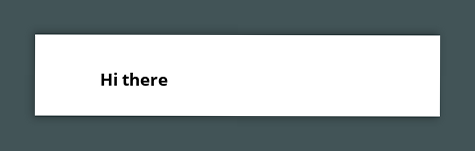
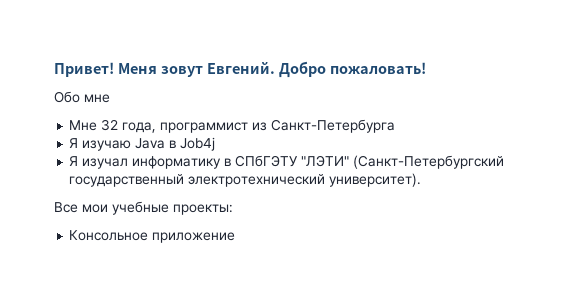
[99,72,170,86] Hi there -> [54,61,426,78] [54,91,110,103] [69,119,396,133] [69,137,216,151] [69,155,505,169] [69,173,422,187] [54,201,233,215] [69,230,236,243] Привет! Меня зовут Евгений. Добро пожаловать! // Обо мне // Мне 32 года, программист из Санкт-Петербурга // Я изучаю Java в Job4j // Я изучал информатику в СПбГЭТУ "ЛЭТИ" (Санкт-Петербургский государственный электротехнический университет). // Все мои учебные проекты: // Консольное приложение

